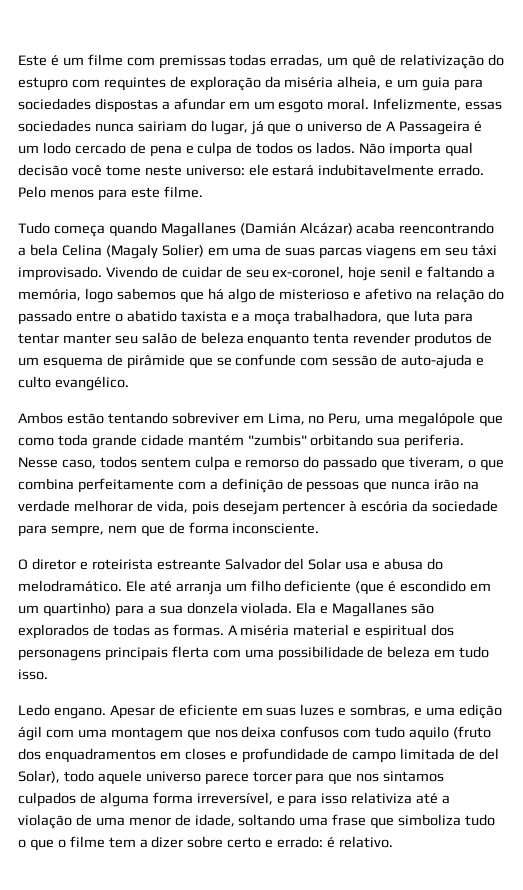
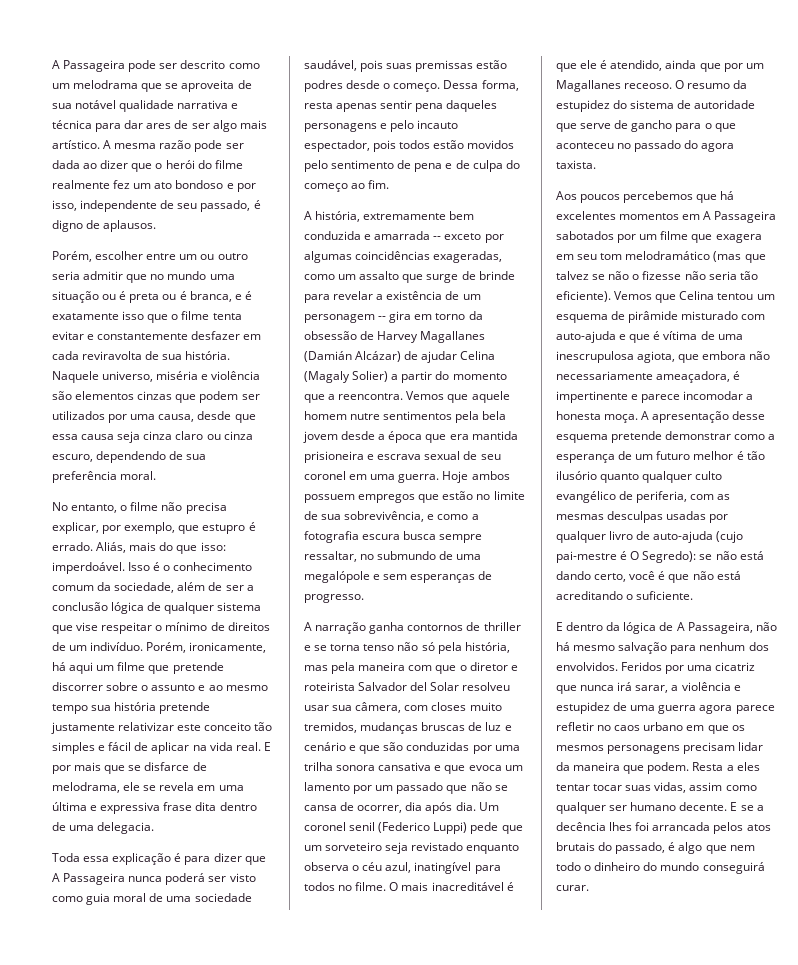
[18,54,504,69] [18,76,484,91] [18,98,503,113] [18,120,482,135] [18,142,473,157] [18,164,485,176] [18,186,203,201] [18,222,495,237] [18,244,497,259] [18,266,496,281] [18,288,504,303] [18,310,474,325] [18,332,493,347] [18,354,485,369] [18,376,129,391] [18,412,504,427] [18,434,465,449] [18,456,504,471] [18,478,480,493] [18,500,499,515] [18,522,320,537] [18,558,444,570] [18,580,492,595] [18,602,435,617] [18,624,455,639] [18,646,490,661] [18,669,48,680] [18,704,502,719] [18,726,492,741] [18,748,500,763] [18,770,445,785] [18,792,451,807] [18,814,496,829] [18,836,393,851] Este é um filme com premissas todas erradas, um quê de relativização do estupro com requintes de exploração da miséria alheia, e um guia para sociedades dispostas a afundar em um esgoto moral. Infelizmente, essas sociedades nunca sairiam do lugar, já que o universo de A Passageira é um lodo cercado de pena e culpa de todos os lados. Não importa qual decisão você tome neste universo: ele estará indubitavelmente errado. Pelo menos para este filme. // Tudo começa quando Magallanes (Damián Alcázar) acaba reencontrando a bela Celina (Magaly Solier) em uma de suas parcas viagens em seu táxi improvisado. Vivendo de cuidar de seu ex-coronel, hoje senil e faltando a memória, logo sabemos que há algo de misterioso e afetivo na relação do passado entre o abatido taxista e a moça trabalhadora, que luta para tentar manter seu salão de beleza enquanto tenta revender produtos de um esquema de pirâmide que se confunde com sessão de auto-ajuda e culto evangélico. // Ambos estão tentando sobreviver em Lima, no Peru, uma megalópole que como toda grande cidade mantém "zumbis" orbitando sua periferia. Nesse caso, todos sentem culpa e remorso do passado que tiveram, o que combina perfeitamente com a definição de pessoas que nunca irão na verdade melhorar de vida, pois desejam pertencer à escória da sociedade para sempre, nem que de forma inconsciente. // O diretor e roteirista estreante Salvador del Solar usa e abusa do melodramático. Ele até arranja um filho deficiente (que é escondido em um quartinho) para a sua donzela violada. Ela e Magallanes são explorados de todas as formas. A miséria material e espiritual dos personagens principais flerta com uma possibilidade de beleza em tudo isso. // Ledo engano. Apesar de eficiente em suas luzes e sombras, e uma edição ágil com uma montagem que nos deixa confusos com tudo aquilo (fruto dos enquadramentos em closes e profundidade de campo limitada de del Solar), todo aquele universo parece torcer para que nos sintamos culpados de alguma forma irreversível, e para isso relativiza até a violação de uma menor de idade, soltando uma frase que simboliza tudo o que o filme tem a dizer sobre certo e errado: é relativo. -> [52,60,260,72] [52,80,252,92] [52,100,239,112] [52,120,267,132] [52,140,244,152] [52,160,243,172] [52,180,256,192] [52,200,261,212] [52,220,157,232] [52,251,248,262] [52,271,235,283] [52,291,252,303] [52,311,242,323] [52,331,262,340] [52,351,231,360] [52,371,261,383] [52,391,260,403] [52,411,256,423] [52,431,253,443] [52,451,207,463] [52,471,157,483] [52,502,227,514] [52,522,256,534] [52,542,226,554] [52,562,253,574] [52,582,254,593] [52,602,262,614] [52,622,270,634] [52,642,267,653] [52,662,224,674] [52,682,268,691] [52,702,211,714] [51,722,273,734] [52,742,271,754] [52,762,207,774] [52,782,244,793] [52,802,257,814] [52,822,155,834] [52,853,266,865] [52,873,256,885] [52,893,252,905] [304,60,508,72] [304,80,519,92] [304,100,498,112] [304,120,459,132] [304,140,515,152] [304,160,520,172] [304,180,390,192] [304,211,475,222] [304,231,504,243] [304,251,503,263] [304,271,515,283] [304,291,481,303] [304,311,483,323] [304,331,486,343] [304,351,496,363] [304,371,507,383] [304,391,510,403] [304,411,507,423] [303,431,518,443] [304,451,501,463] [304,471,510,483] [304,491,525,503] [304,511,479,522] [304,531,483,543] [304,551,482,562] [304,571,493,583] [304,594,364,603] [304,622,521,634] [304,642,510,654] [304,662,518,674] [304,682,511,691] [304,702,502,713] [304,722,512,734] [304,742,520,754] [304,762,523,774] [304,782,508,794] [304,802,499,814] [304,822,523,834] [304,842,520,854] [304,862,501,874] [304,882,514,891] [556,60,764,72] [556,80,748,92] [556,100,756,112] [556,120,736,132] [556,140,735,152] [556,160,596,169] [556,191,735,203] [556,211,777,223] [556,231,762,243] [556,251,766,263] [556,271,758,280] [556,291,775,303] [556,311,766,323] [556,331,743,343] [556,351,771,363] [556,371,741,383] [556,391,754,403] [556,411,766,423] [556,431,776,443] [556,451,765,463] [556,471,723,483] [556,491,731,503] [556,511,729,523] [556,531,744,543] [556,551,764,563] [556,571,741,583] [556,591,694,600] [556,622,777,634] [556,642,769,654] [556,662,756,674] [556,682,741,694] [556,702,775,714] [556,722,745,734] [556,742,764,754] [556,762,760,774] [556,782,757,793] [556,802,764,814] [556,822,771,834] [556,842,755,854] [556,862,765,874] [556,885,589,891] A Passageira pode ser descrito como um melodrama que se aproveita de sua notável qualidade narrativa e técnica para dar ares de ser algo mais artístico. A mesma razão pode ser dada ao dizer que o herói do filme realmente fez um ato bondoso e por isso, independente de seu passado, é digno de aplausos. // Porém, escolher entre um ou outro seria admitir que no mundo uma situação ou é preta ou é branca, e é exatamente isso que o filme tenta evitar e constantemente desfazer em cada reviravolta de sua história. Naquele universo, miséria e violência são elementos cinzas que podem ser utilizados por uma causa, desde que essa causa seja cinza claro ou cinza escuro, dependendo de sua preferência moral. // No entanto, o filme não precisa explicar, por exemplo, que estupro é errado. Aliás, mais do que isso: imperdoável. Isso é o conhecimento comum da sociedade, além de ser a conclusão lógica de qualquer sistema que vise respeitar o mínimo de direitos de um indivíduo. Porém, ironicamente, há aqui um filme que pretende discorrer sobre o assunto e ao mesmo tempo sua história pretende justamente relativizar este conceito tão simples e fácil de aplicar na vida real. E por mais que se disfarce de melodrama, ele se revela em uma última e expressiva frase dita dentro de uma delegacia. // Toda essa explicação é para dizer que A Passageira nunca poderá ser visto como guia moral de uma sociedade saudável, pois suas premissas estão podres desde o começo. Dessa forma, resta apenas sentir pena daqueles personagens e pelo incauto espectador, pois todos estão movidos pelo sentimento de pena e de culpa do começo ao fim. // A história, extremamente bem conduzida e amarrada -- exceto por algumas coincidências exageradas, como um assalto que surge de brinde para revelar a existência de um personagem -- gira em torno da obsessão de Harvey Magallanes (Damián Alcázar) de ajudar Celina (Magaly Solier) a partir do momento que a reencontra. Vemos que aquele homem nutre sentimentos pela bela jovem desde a época que era mantida prisioneira e escrava sexual de seu coronel em uma guerra. Hoje ambos possuem empregos que estão no limite de sua sobrevivência, e como a fotografia escura busca sempre ressaltar, no submundo de uma megalópole e sem esperanças de progresso. // A narração ganha contornos de thriller e se torna tenso não só pela história, mas pela maneira com que o diretor e roteirista Salvador del Solar resolveu usar sua câmera, com closes muito tremidos, mudanças bruscas de luz e cenário e que são conduzidas por uma trilha sonora cansativa e que evoca um lamento por um passado que não se cansa de ocorrer, dia após dia. Um coronel senil (Federico Luppi) pede que um sorveteiro seja revistado enquanto observa o céu azul, inatingível para todos no filme. O mais inacreditável é que ele é atendido, ainda que por um Magallanes receoso. O resumo da estupidez do sistema de autoridade que serve de gancho para o que aconteceu no passado do agora taxista. // Aos poucos percebemos que há excelentes momentos em A Passageira sabotados por um filme que exagera em seu tom melodramático (mas que talvez se não o fizesse não seria tão eficiente). Vemos que Celina tentou um esquema de pirâmide misturado com auto-ajuda e que é vítima de uma inescrupulosa agiota, que embora não necessariamente ameaçadora, é impertinente e parece incomodar a honesta moça. A apresentação desse esquema pretende demonstrar como a esperança de um futuro melhor é tão ilusório quanto qualquer culto evangélico de periferia, com as mesmas desculpas usadas por qualquer livro de auto-ajuda (cujo pai-mestre é O Segredo): se não está dando certo, você é que não está acreditando o suficiente. // E dentro da lógica de A Passageira, não há mesmo salvação para nenhum dos envolvidos. Feridos por uma cicatriz que nunca irá sarar, a violência e estupidez de uma guerra agora parece refletir no caos urbano em que os mesmos personagens precisam lidar da maneira que podem. Resta a eles tentar tocar suas vidas, assim como qualquer ser humano decente. E se a decência lhes foi arrancada pelos atos brutais do passado, é algo que nem todo o dinheiro do mundo conseguirá curar.

